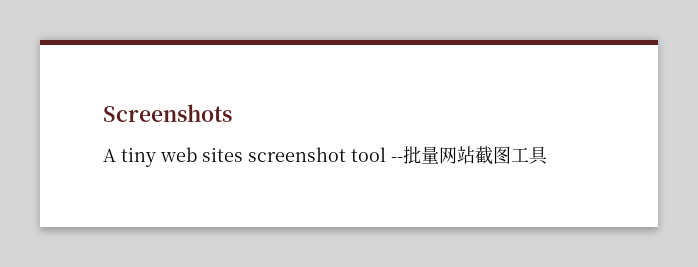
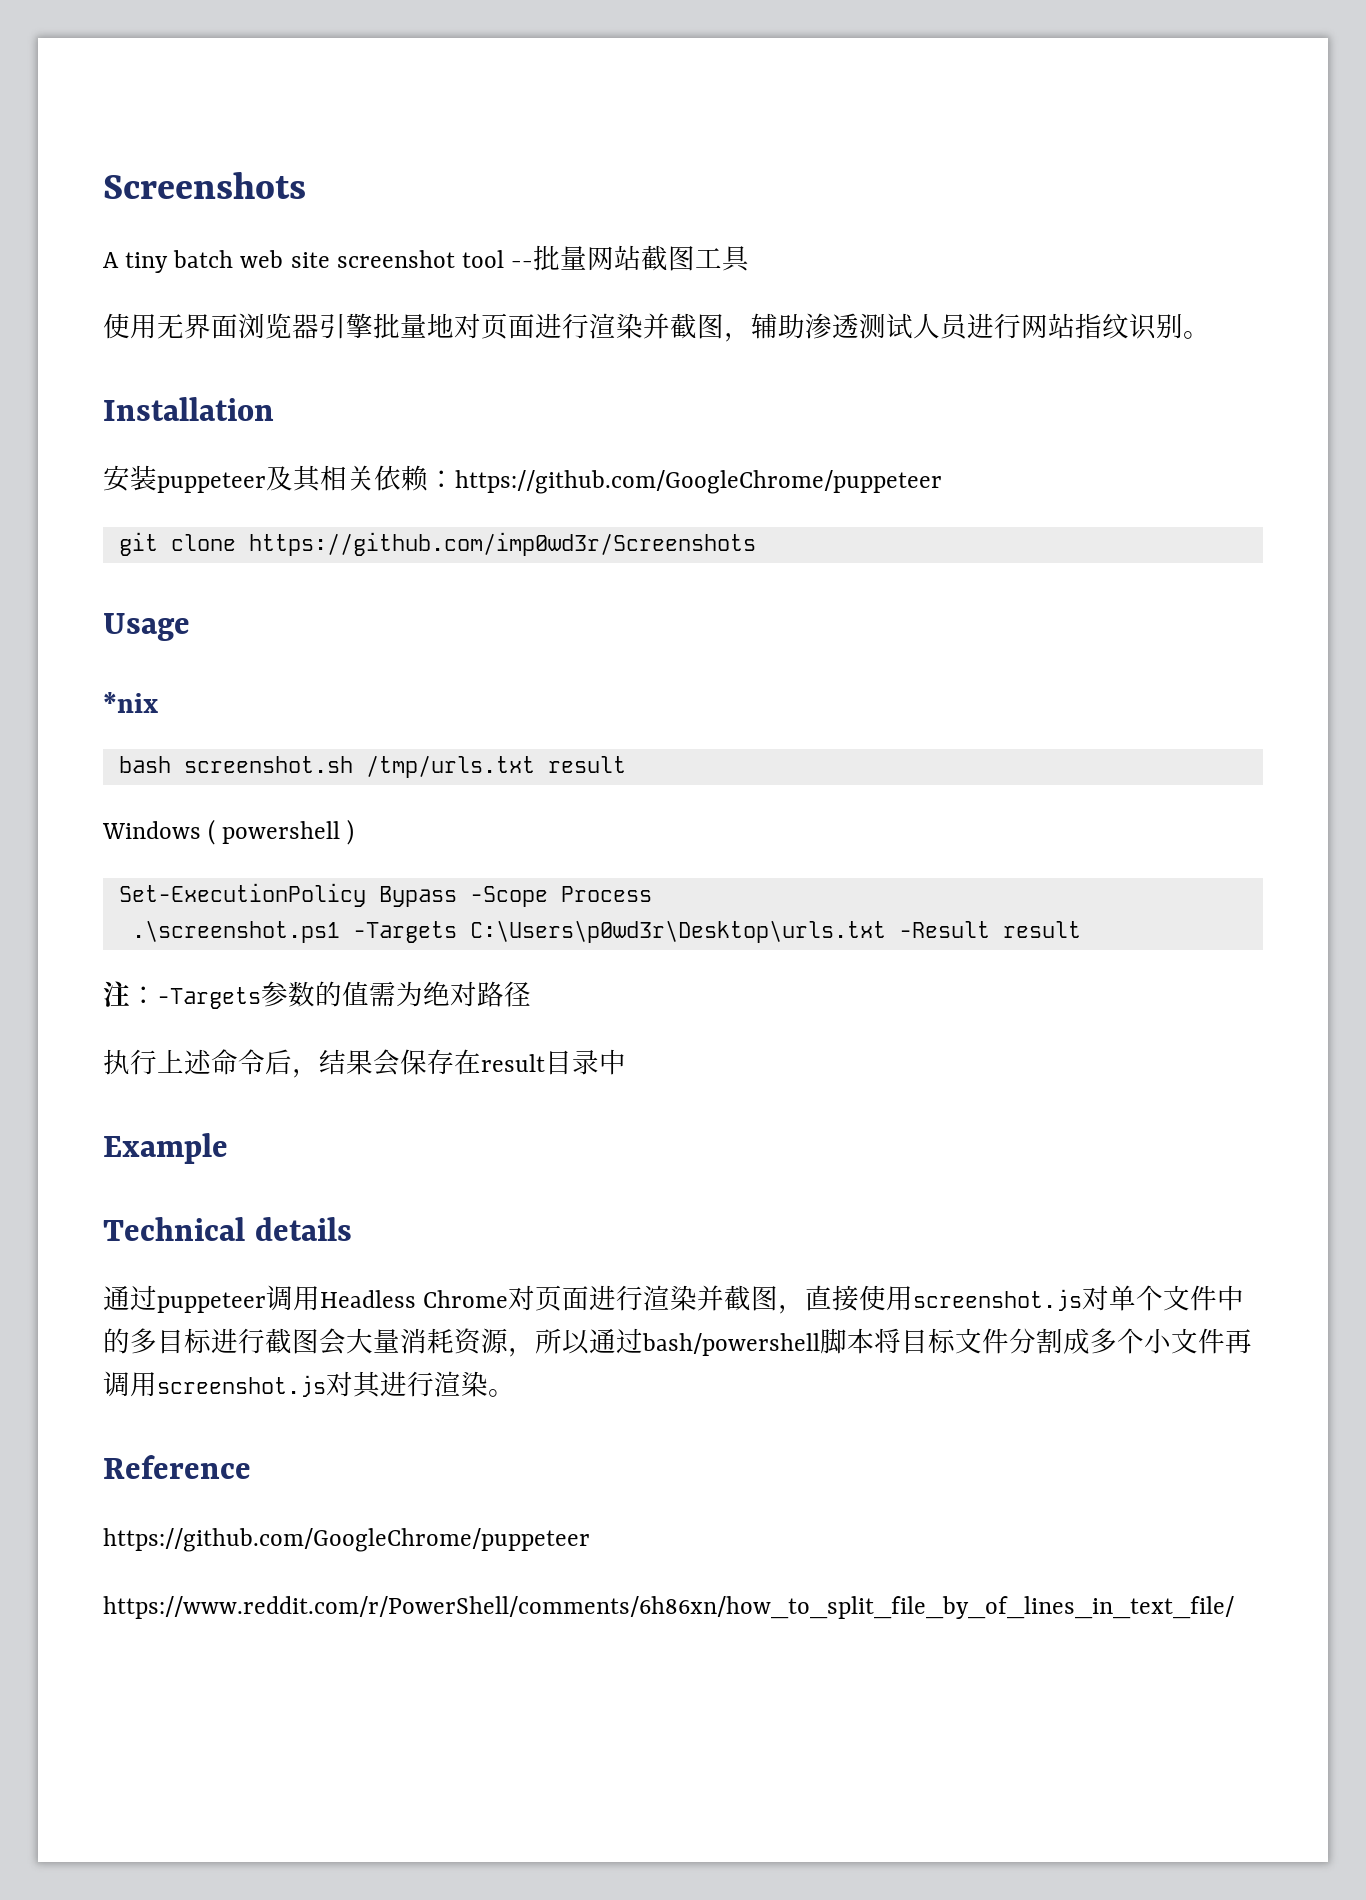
[160,147,243,162] web sites -> [173,250,330,268] batch web site
(548, 155) none -> [103,313,1210,342] [103,397,274,421] [103,465,942,494] [118,532,756,556] [103,613,190,641] [103,692,158,713] [118,755,626,778] [102,819,355,845] [118,883,652,907] [131,920,1081,943] [103,981,531,1009] [103,1049,626,1078] [103,1133,228,1164] [103,1217,352,1241] [103,1285,1245,1314] [103,1328,1252,1357] [103,1371,515,1398] [103,1455,251,1479] [103,1528,590,1552] [103,1596,1234,1619] // 使用无界面浏览器引擎批量地对页面进行渲染并截图，辅助渗透测试人员进行网站指纹识别。 // Installation // 安装puppeteer及其相关依赖：https://github.com/GoogleChrome/puppeteer // git clone https://github.com/imp0wd3r/Screenshots // Usage // *nix // bash screenshot.sh /tmp/urls.txt result // Windows ( powershell ) // Set-ExecutionPolicy Bypass -Scope Process // .\screenshot.ps1 -Targets C:\Users\p0wd3r\Desktop\urls.txt -Result result // 注：-Targets参数的值需为绝对路径 // 执行上述命令后，结果会保存在result目录中 // Example // Technical details // 通过puppeteer调用Headless Chrome对页面进行渲染并截图，直接使用screenshot.js对单个文件中的多目标进行截图会大量消耗资源，所以通过bash/powershell脚本将目标文件分割成多个小文件再调用screenshot.js对其进行渲染。 // Reference // https://github.com/GoogleChrome/puppeteer // https://www.reddit.com/r/PowerShell/comments/6h86xn/how_to_split_file_by_of_lines_in_text_file/

